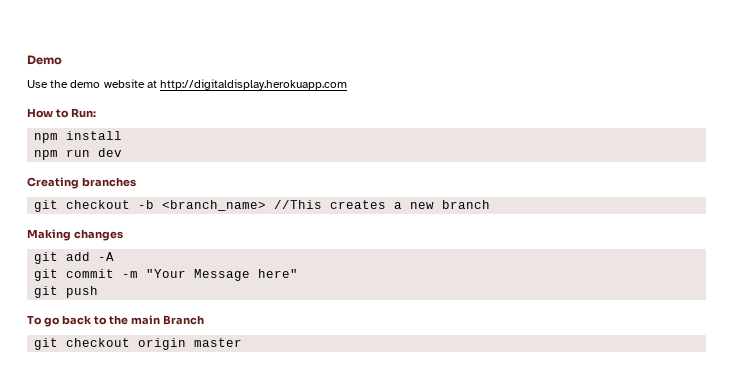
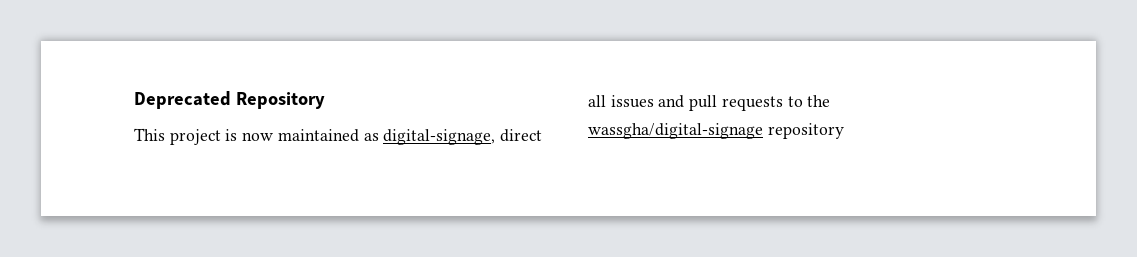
[27,55,62,65] [27,79,348,90] [27,108,96,118] [34,131,123,143] [34,148,123,160] [27,177,136,189] [34,200,491,212] [27,229,123,241] [34,252,115,264] [34,269,299,281] [34,286,99,298] [27,315,204,327] [34,338,243,350] Demo // Use the demo website at http://digitaldisplay.herokuapp.com // How to Run: // npm install // npm run dev // Creating branches // git checkout -b <branch_name> //This creates a new branch // Making changes // git add -A // git commit -m "Your Message here" // git push // To go back to the main Branch // git checkout origin master -> [134,91,325,109] [134,128,543,145] [588,95,831,111] [588,123,844,139] Deprecated Repository // This project is now maintained as digital-signage, direct all issues and pull requests to the wassgha/digital-signage repository

